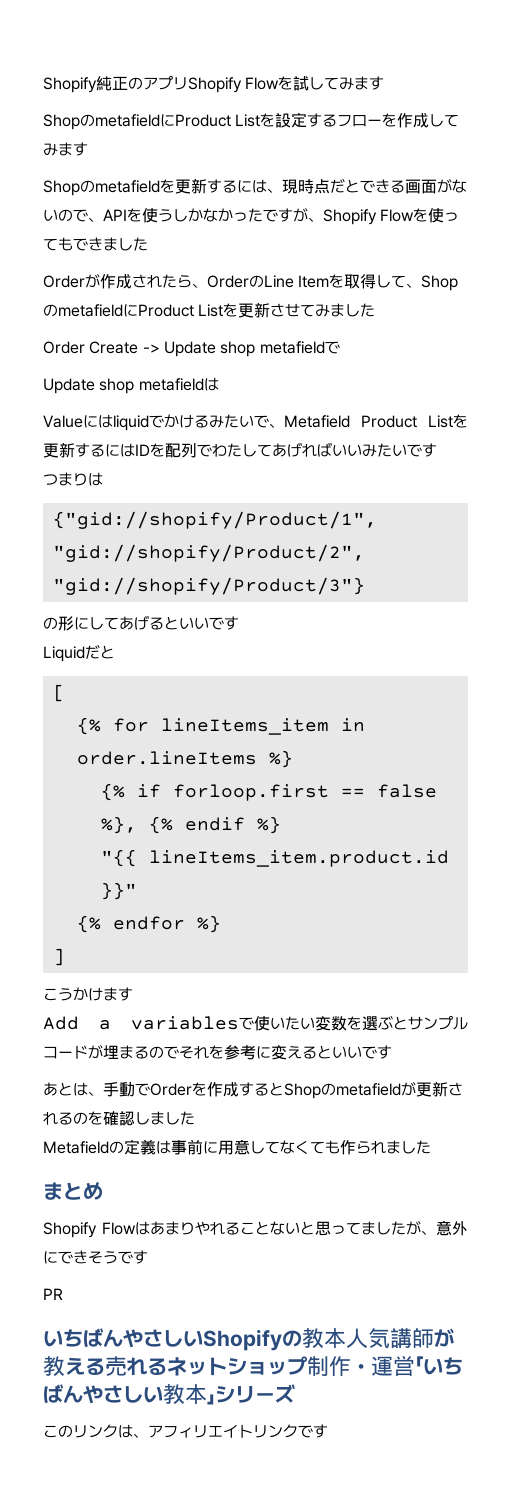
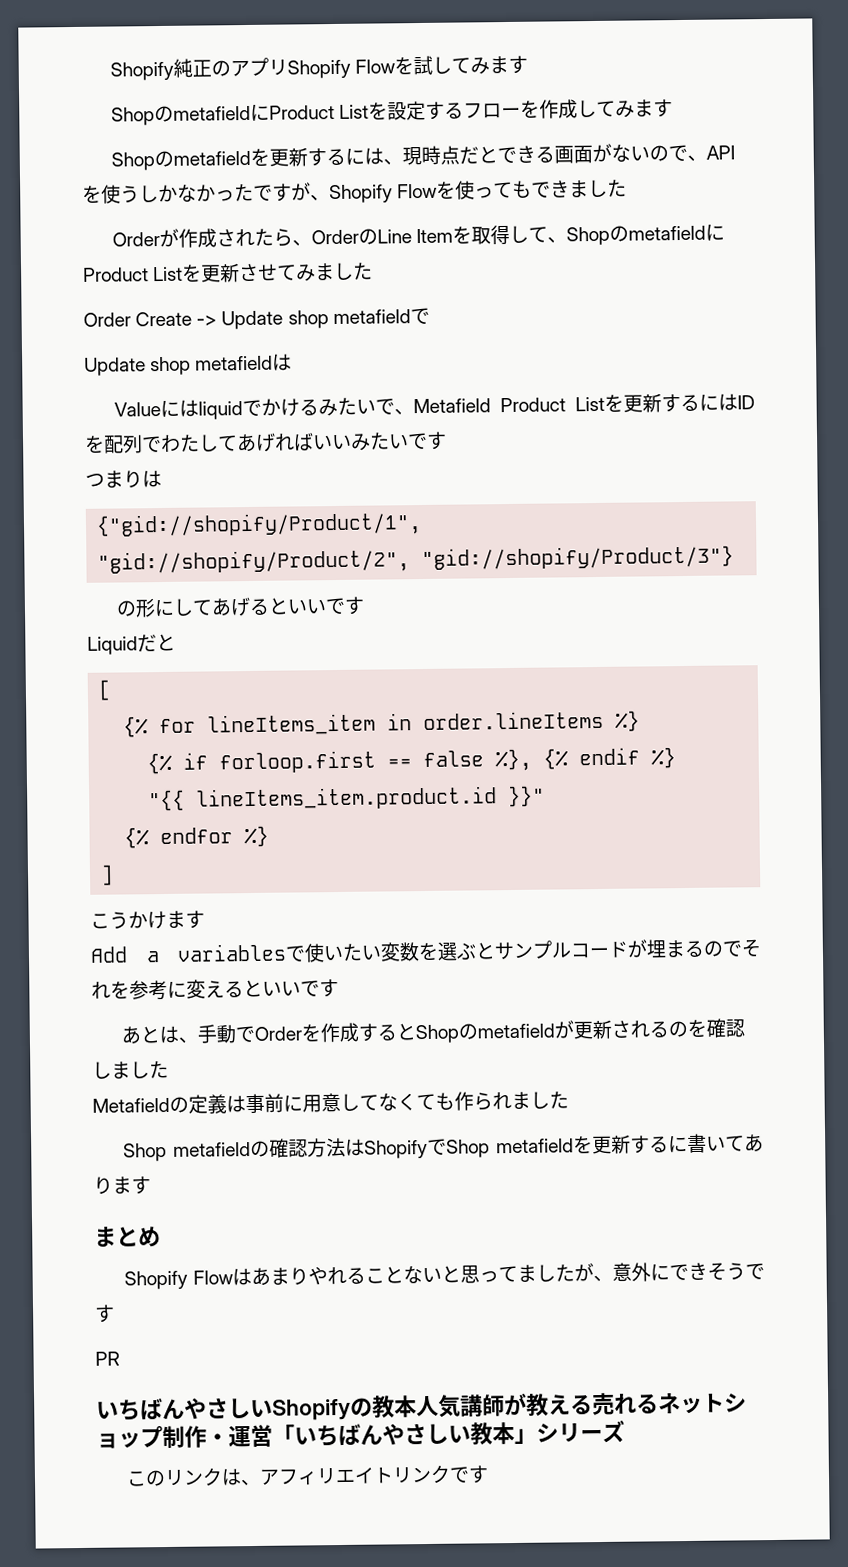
(431, 1147) none -> [122,1133,764,1162] [93,1176,151,1195] // Shop metafieldの確認方法はShopifyでShop metafieldを更新するに書いてあります

